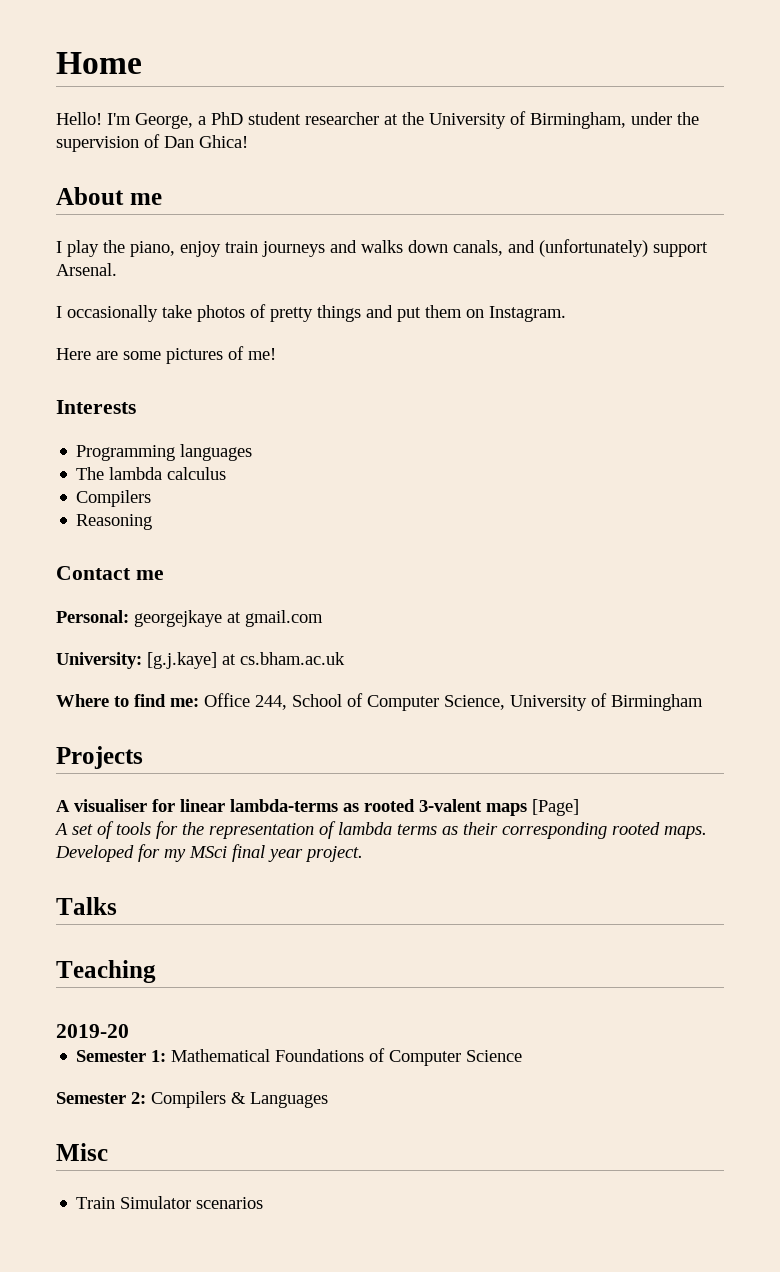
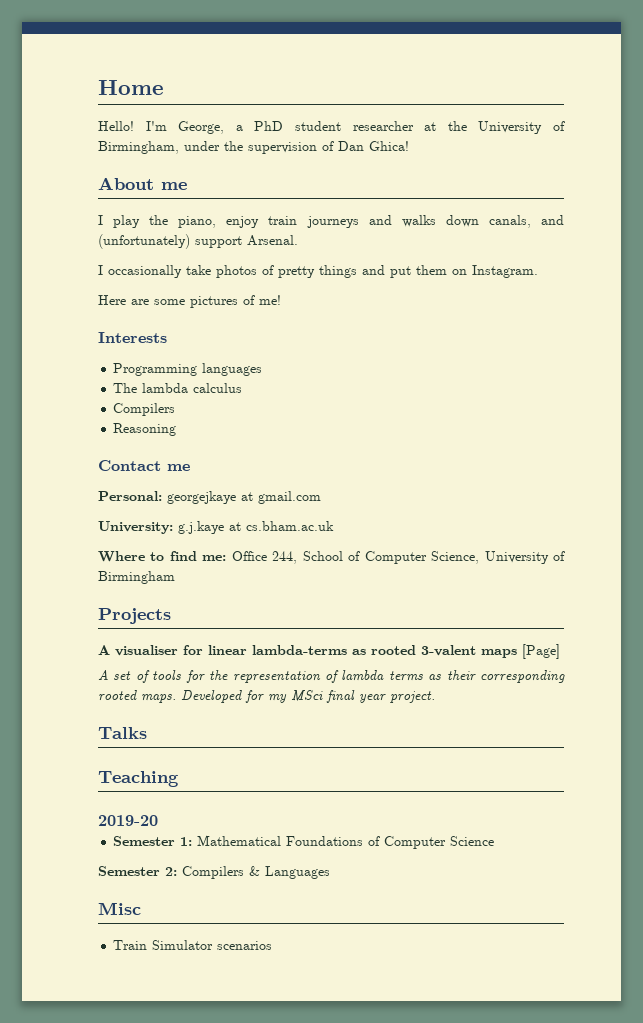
[147,652,217,669] [g.j.kaye] -> [178,521,224,534] g.j.kaye

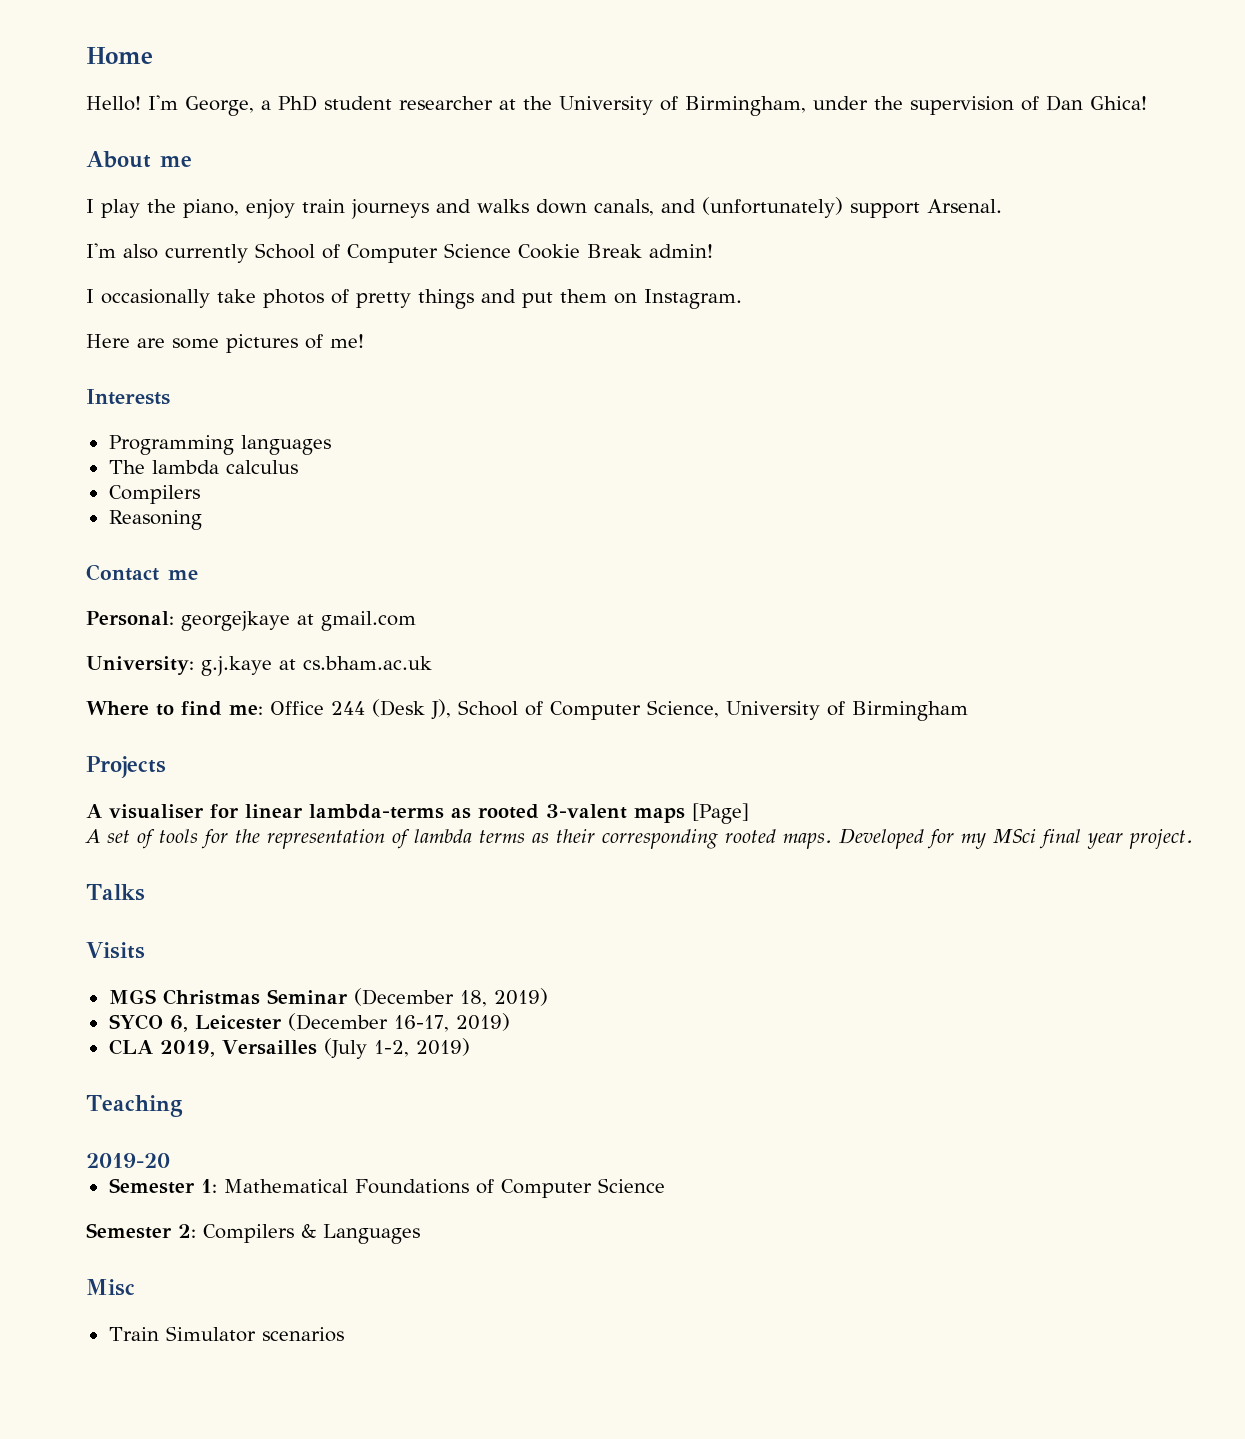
(298, 240) none -> [86,243,713,263] // I'm also currently School of Computer Science Cookie Break admin!
[272,551,298,564] 244, -> [331,699,451,720] 244 (Desk J),
(147, 733) none -> [86,942,145,959] [108,988,548,1007] [108,1013,510,1032] [108,1038,470,1059] // Visits // MGS Christmas Seminar (December 18, 2019) // SYCO 6, Leicester (December 16-17, 2019) // CLA 2019, Versailles (July 1-2, 2019)

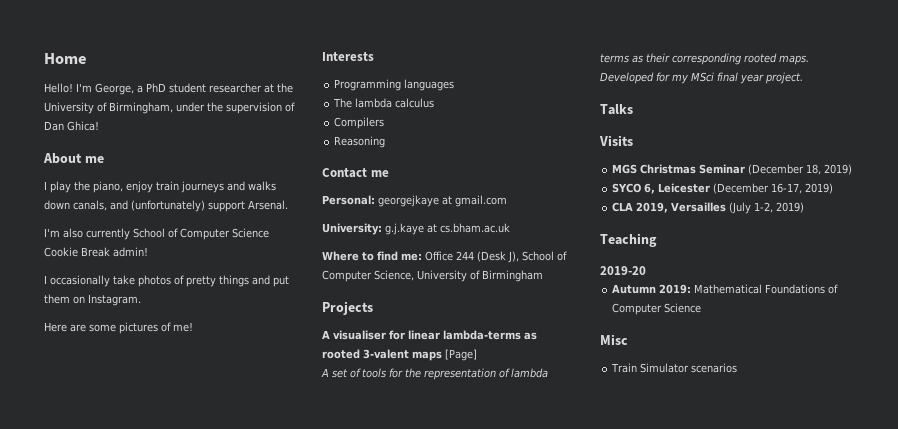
[108,1178,217,1194] Semester 1: -> [612,284,692,294] Autumn 2019:
[86,1223,420,1244] // Semester 2: Compilers & Languages -> (702, 308) none

